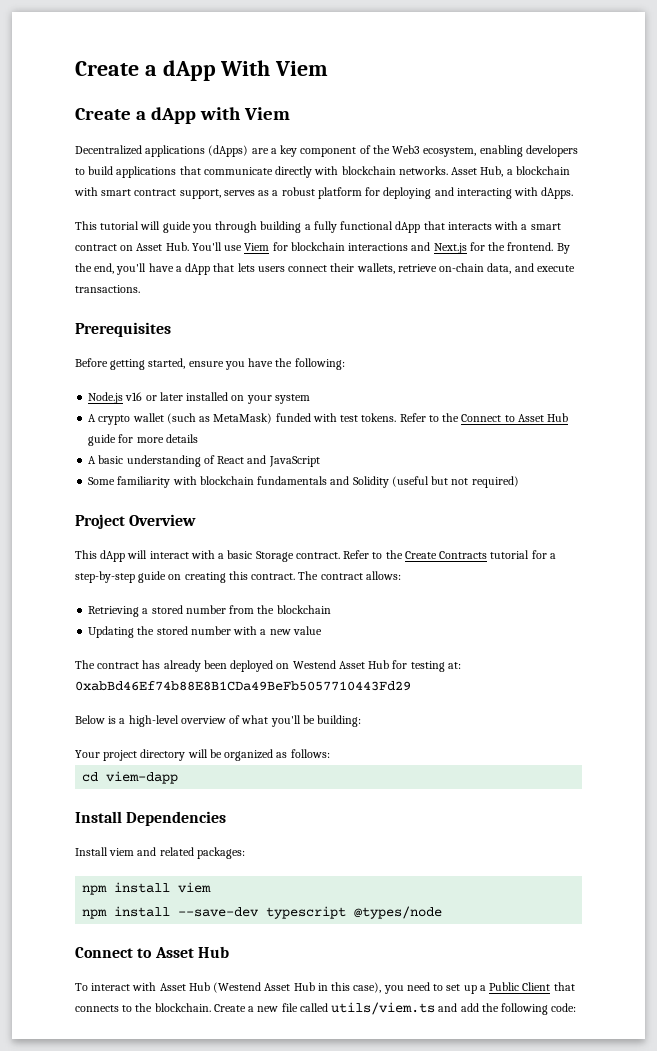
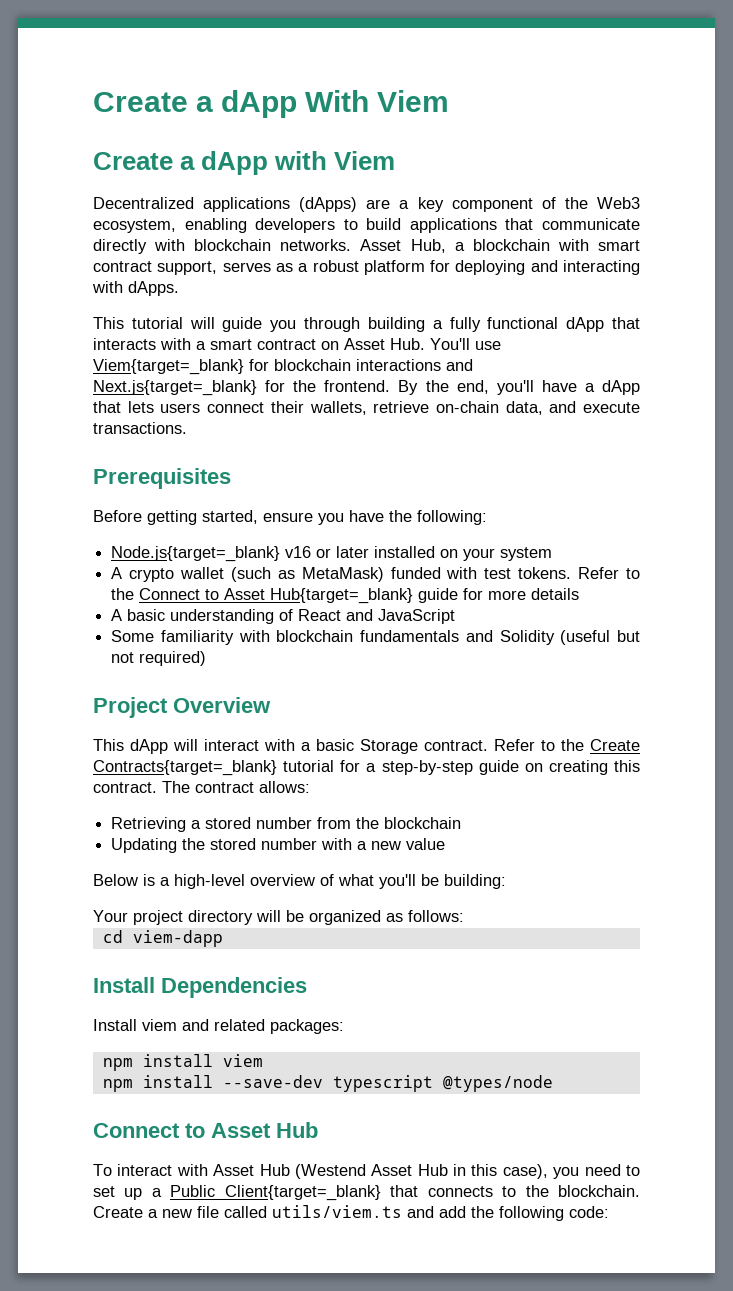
[244,243,270,251] Viem -> [93,359,244,375] Viem{target=_blank}
[433,243,467,254] Next.js -> [93,380,257,396] Next.js{target=_blank}
[88,392,124,404] Node.js -> [111,546,281,562] Node.js{target=_blank}
[547,413,569,422] Hub -> [270,588,414,604] Hub{target=_blank}
[439,551,488,559] Contracts -> [93,760,277,776] Contracts{target=_blank}
[75,660,461,672] [75,681,411,691] // The contract has already been deployed on Westend Asset Hub for testing at: 0xabBd46Ef74b88E8B1CDa49BeFb5057710443Fd29 -> (446, 844) none
[522,982,551,991] Client -> [224,1185,381,1201] Client{target=_blank}

